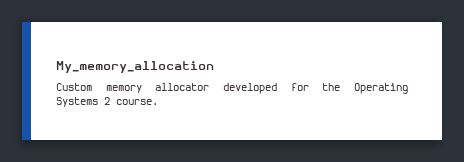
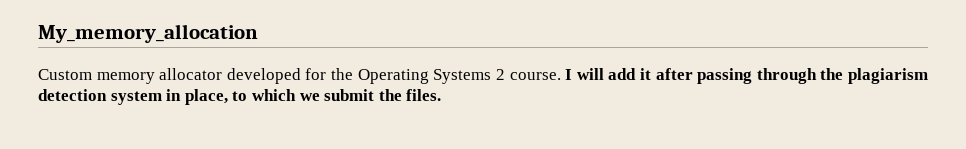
(158, 102) none -> [565,68,928,84] [38,89,442,105] I will add it after passing through the plagiarism detection system in place, to which we submit the files.

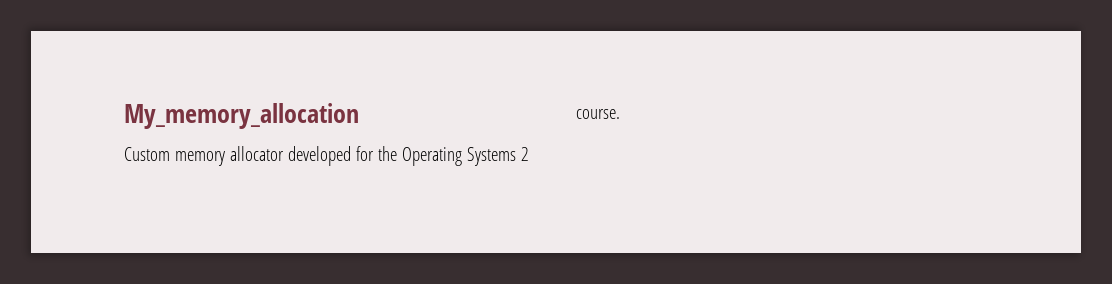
[565,68,928,84] [38,89,442,105] I will add it after passing through the plagiarism detection system in place, to which we submit the files. -> (620, 114) none

